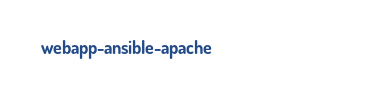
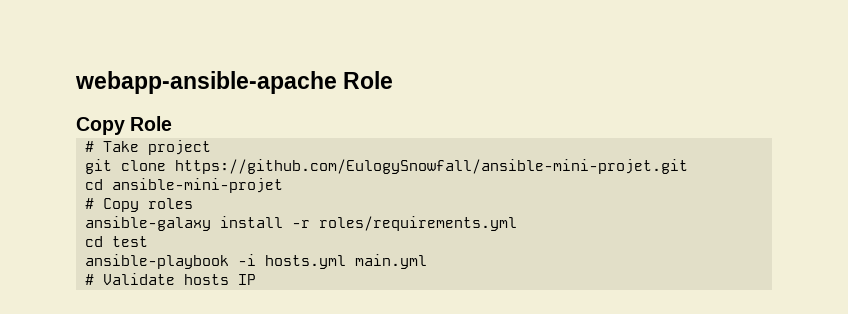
(212, 49) none -> [343,71,394,89] [76,116,173,135] [85,140,212,155] [85,159,689,174] [85,178,284,193] [85,198,194,212] [85,216,518,231] [85,236,149,247] [85,254,428,269] [85,273,257,285] Role // Copy Role // # Take project // git clone https://github.com/EulogySnowfall/ansible-mini-projet.git // cd ansible-mini-projet // # Copy roles // ansible-galaxy install -r roles/requirements.yml // cd test // ansible-playbook -i hosts.yml main.yml // # Validate hosts IP

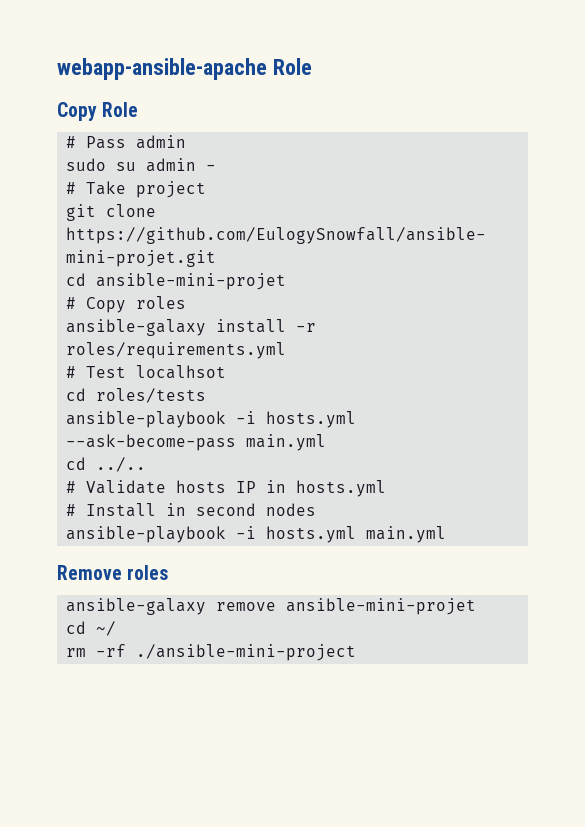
(173, 123) none -> [66,135,187,149] [66,158,217,172] // # Pass admin // sudo su admin -
[85,236,149,247] [85,254,428,269] [85,273,257,285] cd test // ansible-playbook -i hosts.yml main.yml // # Validate hosts IP -> [66,365,227,379] [66,388,207,403] [66,411,357,428] [66,434,327,451] [66,457,147,472] [66,480,387,497] [66,503,317,517] [66,526,447,543] [57,565,169,580] [66,598,477,615] [66,621,117,636] [66,644,357,661] # Test localhsot // cd roles/tests // ansible-playbook -i hosts.yml --ask-become-pass main.yml // cd ../.. // # Validate hosts IP in hosts.yml // # Install in second nodes // ansible-playbook -i hosts.yml main.yml // Remove roles // ansible-galaxy remove ansible-mini-projet // cd ~/ // rm -rf ./ansible-mini-project

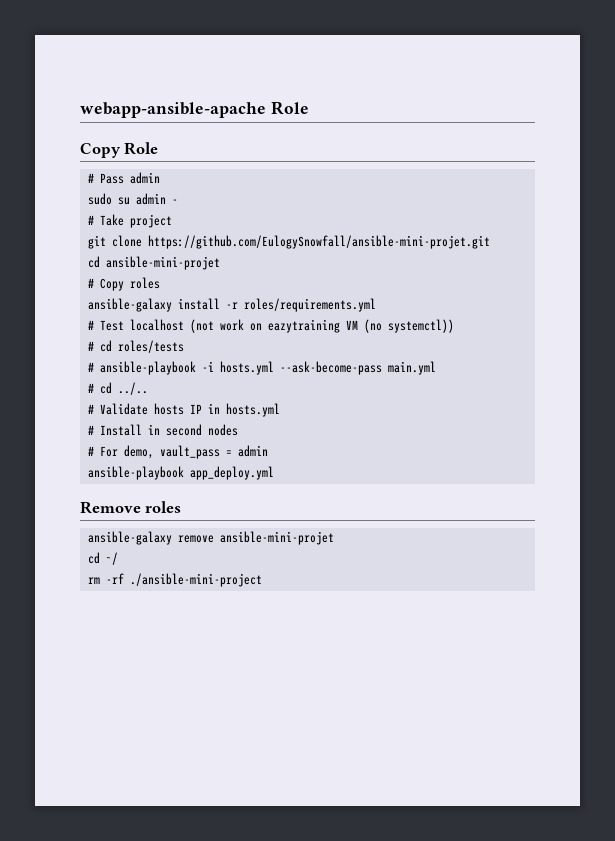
[136,365,227,379] localhsot // -> [130,319,455,333] [88,341,95,351] localhost (not work on eazytraining VM (no systemctl)) // #
(207, 395) none -> [88,362,95,372] #
(327, 442) none -> [88,383,95,393] #
[66,526,447,543] ansible-playbook -i hosts.yml main.yml -> [88,445,269,459] [88,466,275,480] # For demo, vault_pass = admin // ansible-playbook app_deploy.yml

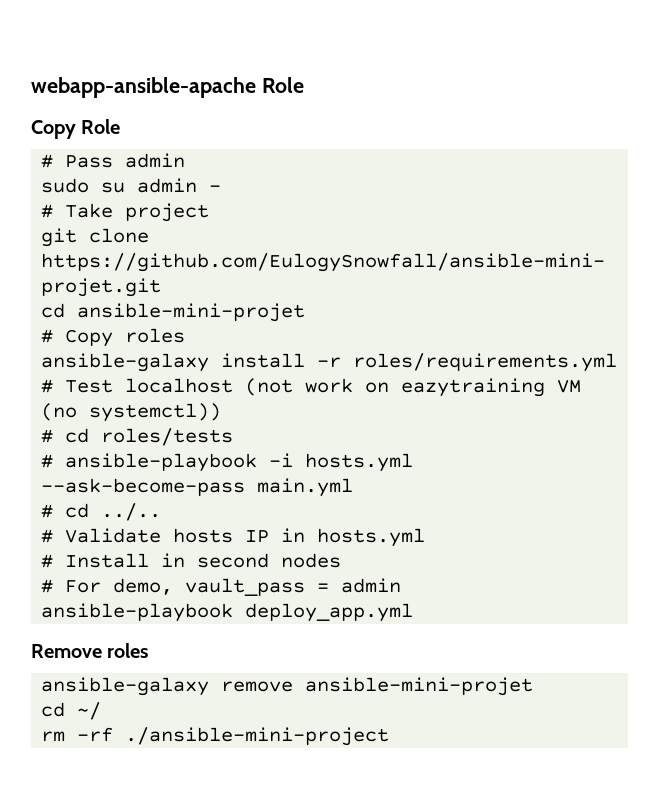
[190,466,275,480] app_deploy.yml -> [244,603,413,622] deploy_app.yml

